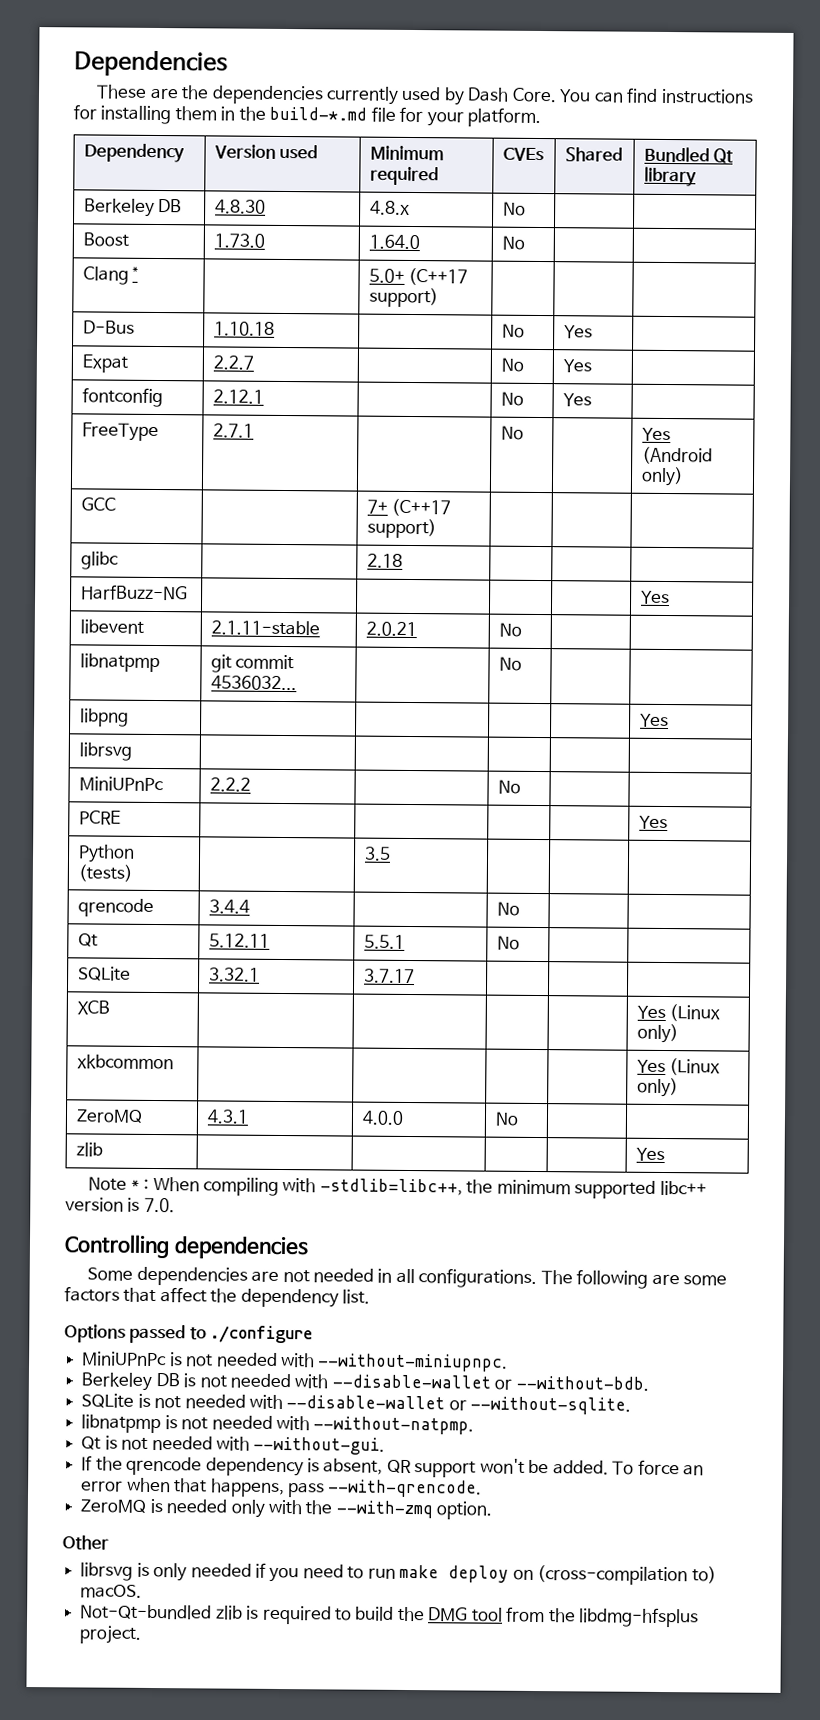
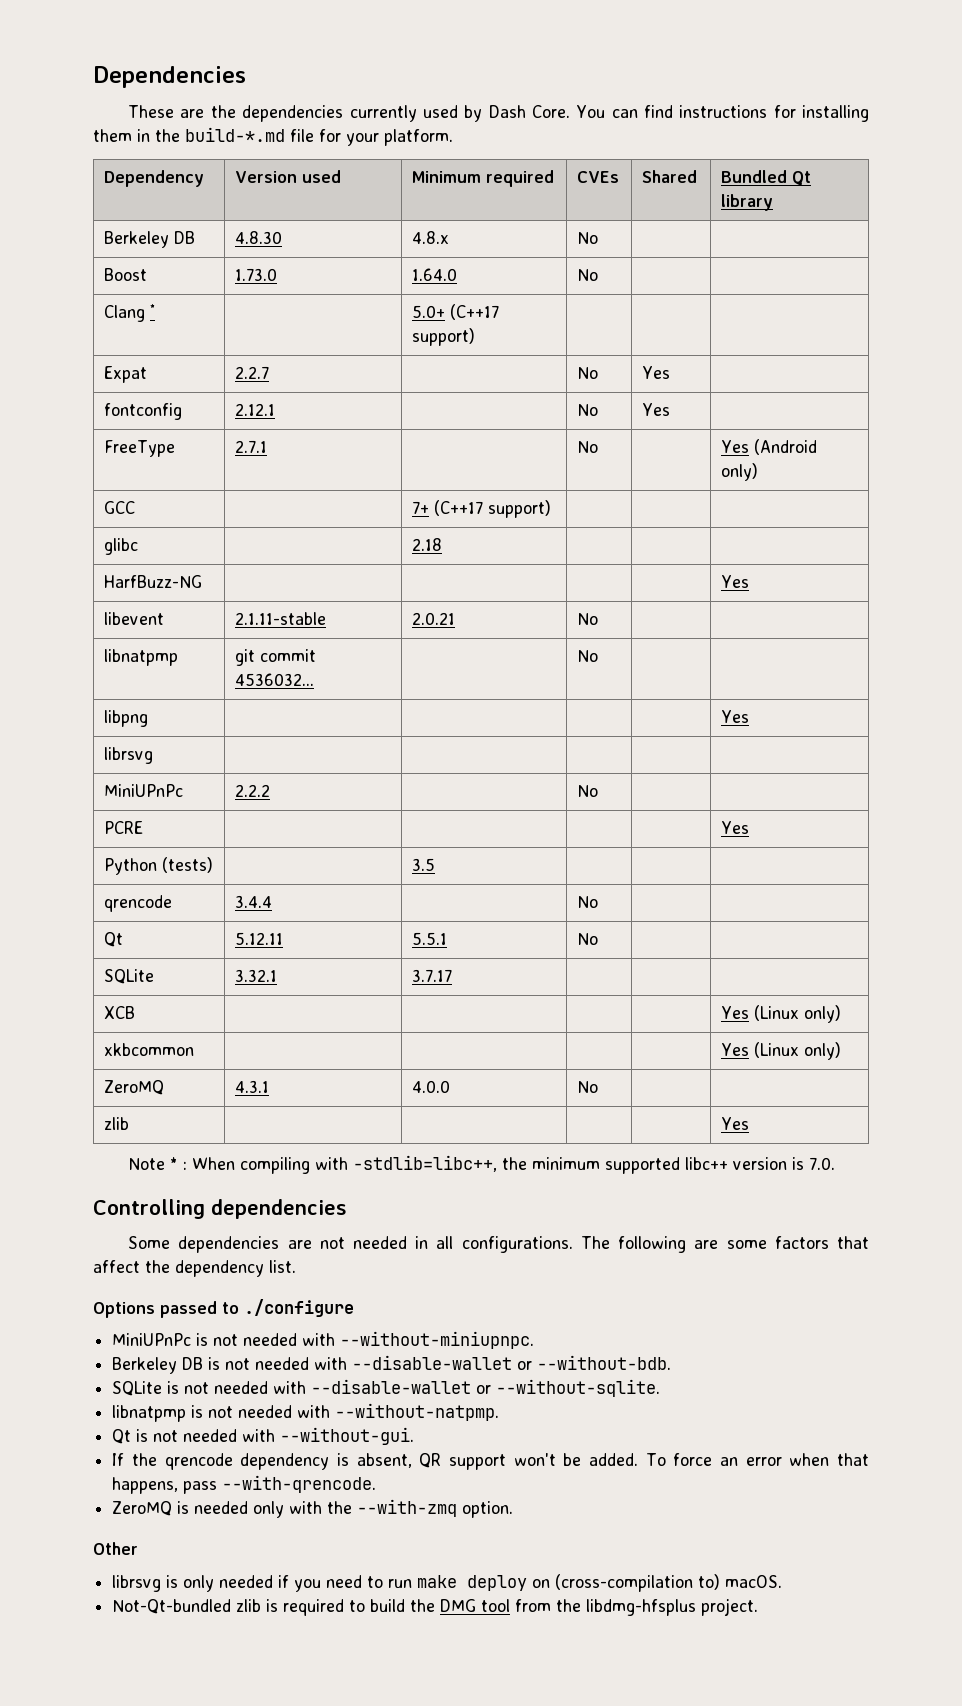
[82,320,135,334] [213,321,275,336] [501,323,525,338] [563,325,593,339] // D-Bus | 1.10.18 | | No | Yes | -> (476, 337) none

